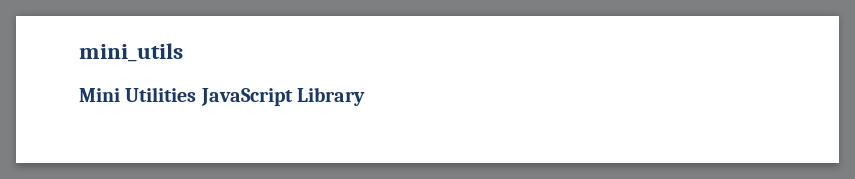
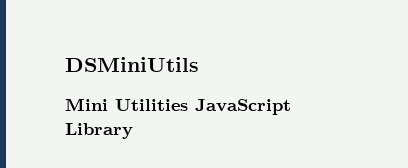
[79,43,183,62] mini_utils -> [65,57,199,72] DSMiniUtils

